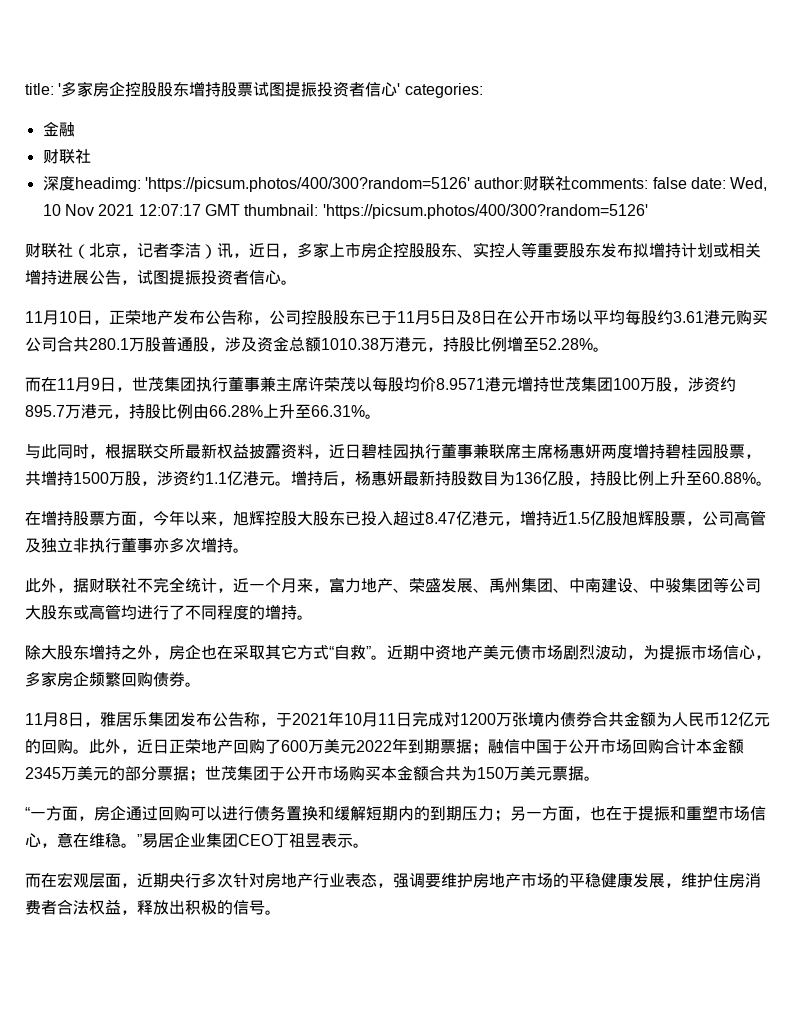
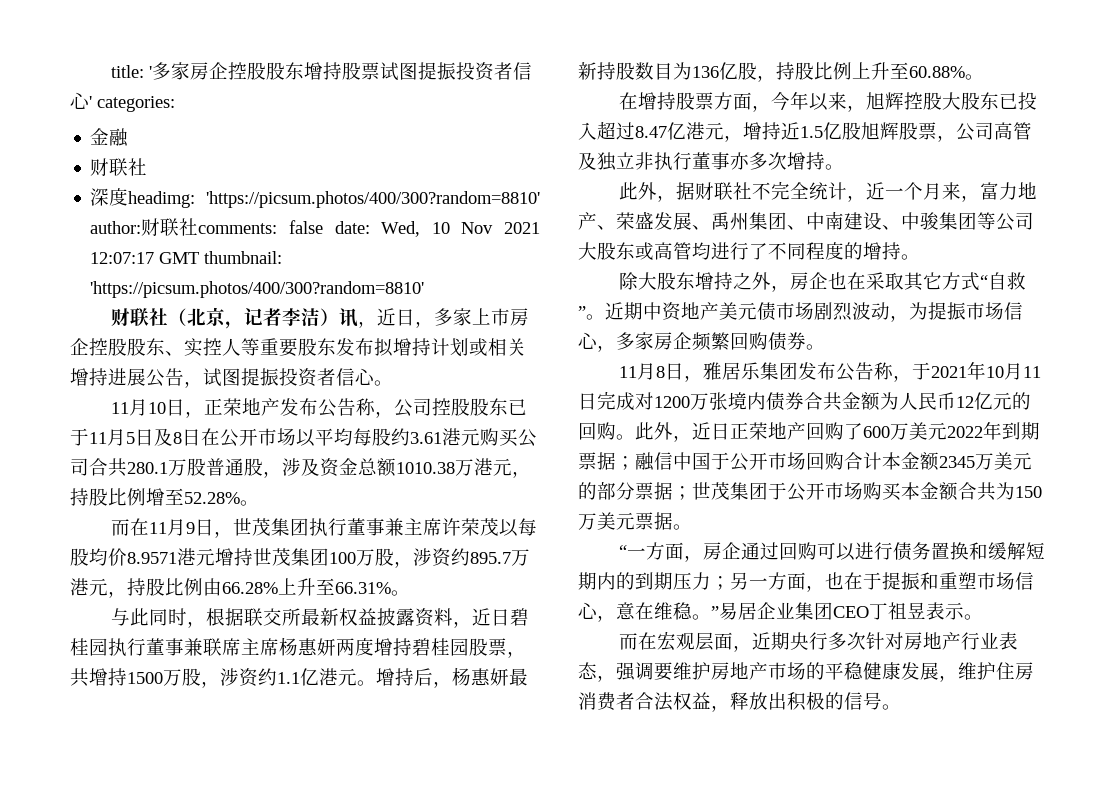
[144,177,470,192] 'https://picsum.photos/400/300?random=5126' -> [205,191,540,208] 'https://picsum.photos/400/300?random=8810'
[322,204,648,219] 'https://picsum.photos/400/300?random=5126' -> [90,281,425,298] 'https://picsum.photos/400/300?random=8810'

